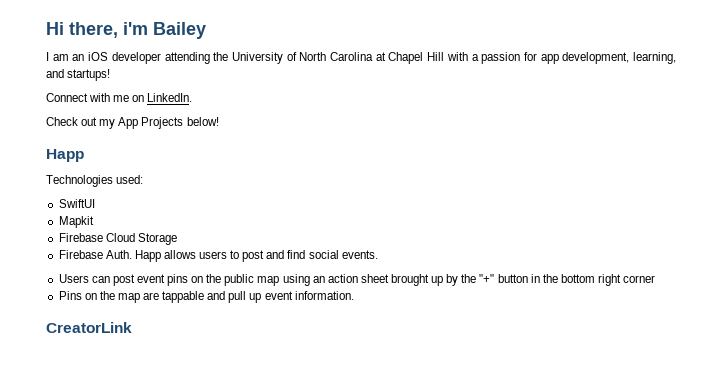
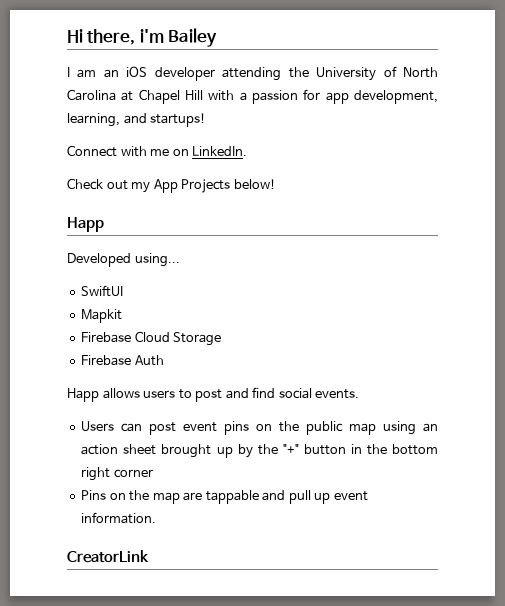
[46,175,144,187] Technologies used: -> [67,253,180,267] Developed using...
[105,250,132,259] Auth. -> [134,355,164,366] Auth //

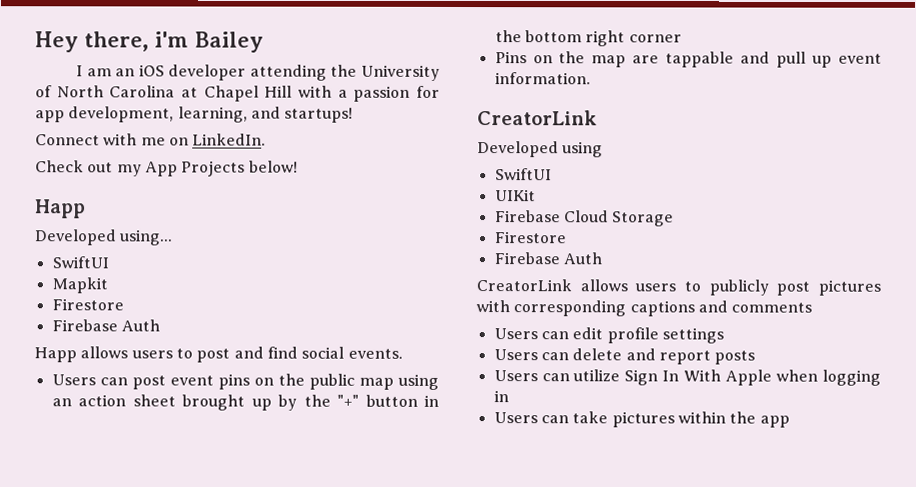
[67,29,83,43] Hi -> [35,31,79,53] Hey
[81,331,222,346] Firebase Cloud Storage -> [51,298,124,311] Firestore
(149, 556) none -> [477,141,604,158] [494,168,552,181] [494,189,536,202] [494,210,675,227] [494,231,567,244] [493,252,602,265] [476,279,881,296] [476,300,813,317] [493,327,724,344] [493,348,756,365] [493,369,881,386] [493,390,509,403] [493,411,790,428] // Developed using // SwiftUI // UIKit // Firebase Cloud Storage // Firestore // Firebase Auth // CreatorLink allows users to publicly post pictures with corresponding captions and comments // Users can edit profile settings // Users can delete and report posts // Users can utilize Sign In With Apple when logging in // Users can take pictures within the app

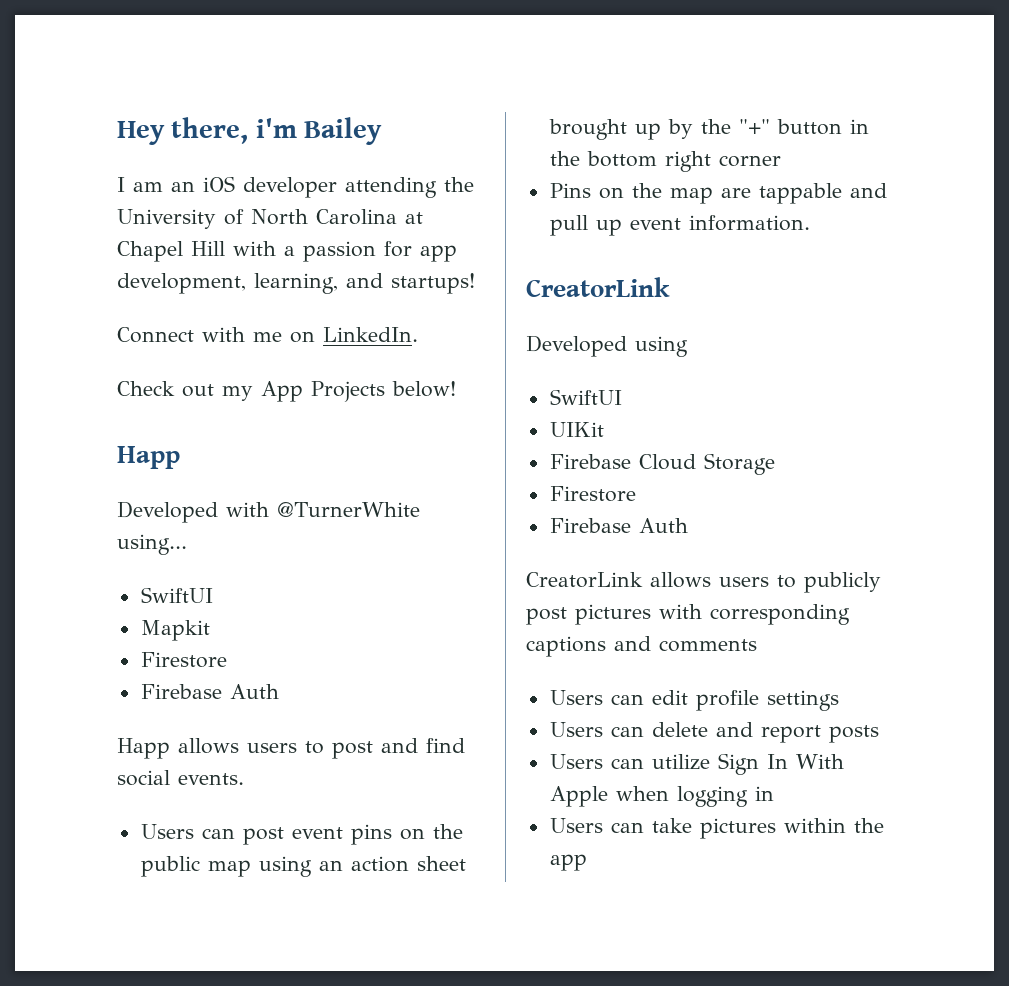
(117, 237) none -> [226,502,420,517] with @TurnerWhite

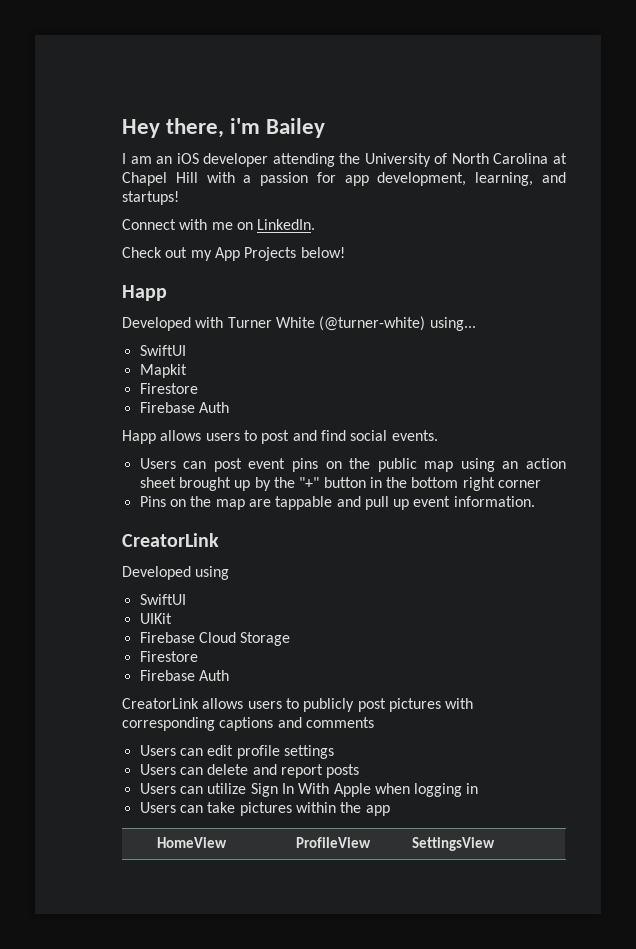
[277,502,420,517] @TurnerWhite -> [227,316,426,331] Turner White (@turner-white)
(587, 862) none -> [156,837,227,848] [295,837,371,848] [412,837,496,851] // HomeView | ProfileView | SettingsView

